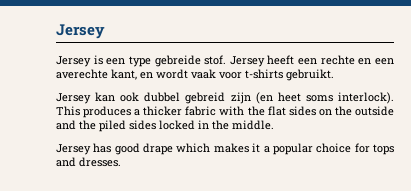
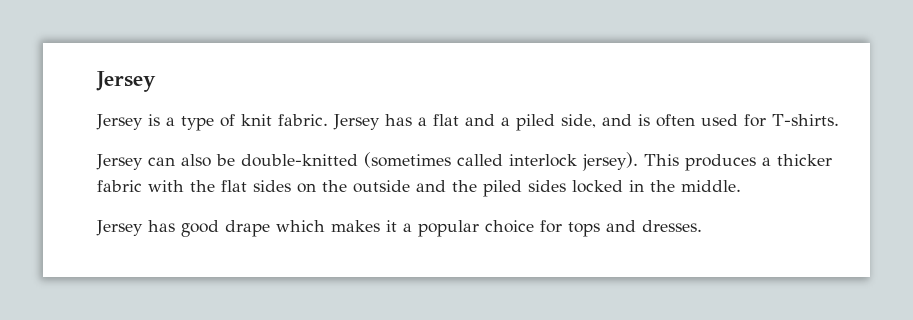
[106,55,394,67] [56,69,334,81] [56,92,394,104] een type gebreide stof. Jersey heeft een rechte en een averechte kant, en wordt vaak voor t-shirts gebruikt. // Jersey kan ook dubbel gebreid zijn (en heet soms interlock). -> [166,114,839,131] [96,152,638,171] a type of knit fabric. Jersey has a flat and a piled side, and is often used for T-shirts. // Jersey can also be double-knitted (sometimes called interlock jersey).

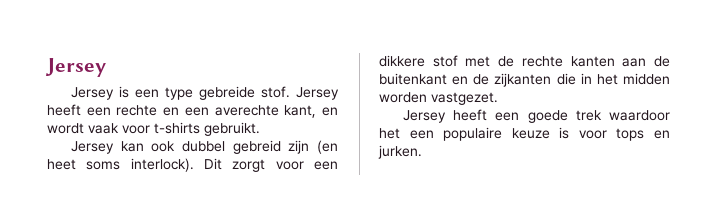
[166,114,839,131] [96,152,832,171] [97,180,741,197] [96,220,702,237] a type of knit fabric. Jersey has a flat and a piled side, and is often used for T-shirts. // Jersey can also be double-knitted (sometimes called interlock jersey). This produces a thicker fabric with the flat sides on the outside and the piled sides locked in the middle. // Jersey has good drape which makes it a popular choice for tops and dresses. -> [134,86,339,100] [47,104,339,118] [47,122,260,136] [70,140,339,154] [47,158,338,172] [379,55,670,67] [379,73,670,87] [379,92,498,105] [402,109,670,123] [379,127,670,141] [378,145,422,159] een type gebreide stof. Jersey heeft een rechte en een averechte kant, en wordt vaak voor t-shirts gebruikt. // Jersey kan ook dubbel gebreid zijn (en heet soms interlock). Dit zorgt voor een dikkere stof met de rechte kanten aan de buitenkant en de zijkanten die in het midden worden vastgezet. // Jersey heeft een goede trek waardoor het een populaire keuze is voor tops en jurken.

